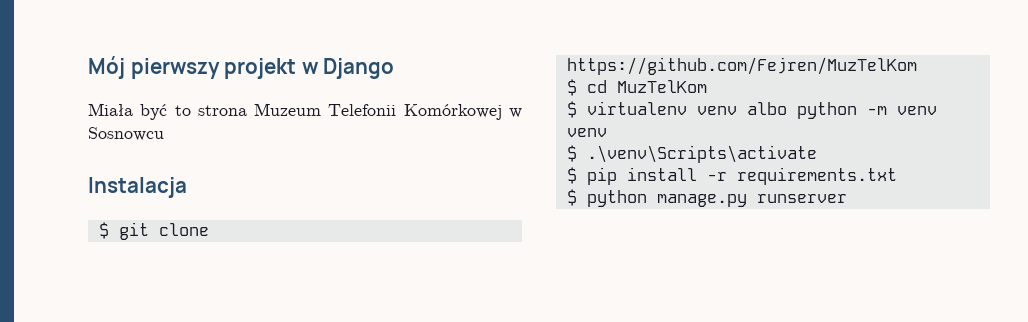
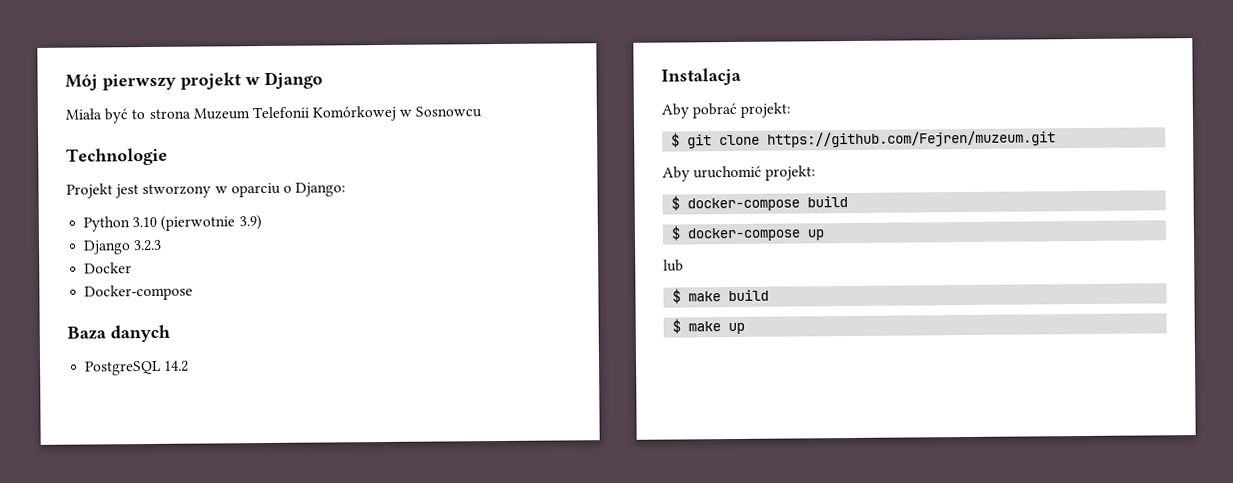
[88,177,187,198] Instalacja -> [66,147,168,166] [66,182,347,199] [83,215,262,232] [83,239,163,255] [84,262,133,274] [84,284,194,301] [67,324,170,343] [85,360,190,376] [661,67,742,86] [661,102,792,119] Technologie // Projekt jest stworzony w oparciu o Django: // Python 3.10 (pierwotnie 3.9) // Django 3.2.3 // Docker // Docker-compose // Baza danych // PostgreSQL 14.2 // Instalacja // Aby pobrać projekt:
[566,57,917,75] [566,79,707,96] [566,101,937,119] [566,128,607,137] [566,145,817,163] [566,167,897,185] [566,189,847,207] https://github.com/Fejren/MuzTelKom // $ cd MuzTelKom // $ virtualenv venv albo python -m venv venv // $ .\venv\Scripts\activate // $ pip install -r requirements.txt // $ python manage.py runserver -> [767,130,1057,148] [662,165,817,182] [671,195,849,212] [671,225,825,242] [663,259,684,272] [672,288,770,304] [672,318,746,335] https://github.com/Fejren/muzeum.git // Aby uruchomić projekt: // $ docker-compose build // $ docker-compose up // lub // $ make build // $ make up

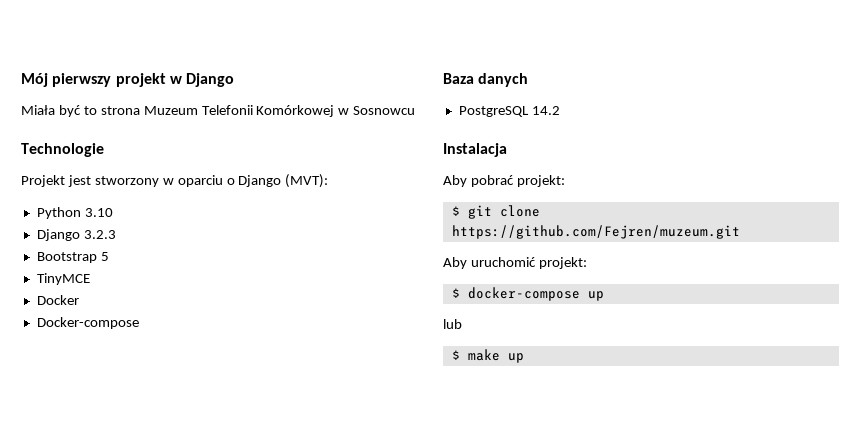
[295,182,347,197] Django: -> [238,174,329,188] Django (MVT):
[160,215,262,231] (pierwotnie 3.9) -> (113, 212) none
(163, 245) none -> [36,252,109,263] [36,273,90,285] // Bootstrap 5 // TinyMCE
[671,195,849,212] // $ docker-compose build -> (587, 263) none
[672,288,770,304] // $ make build -> (462, 324) none

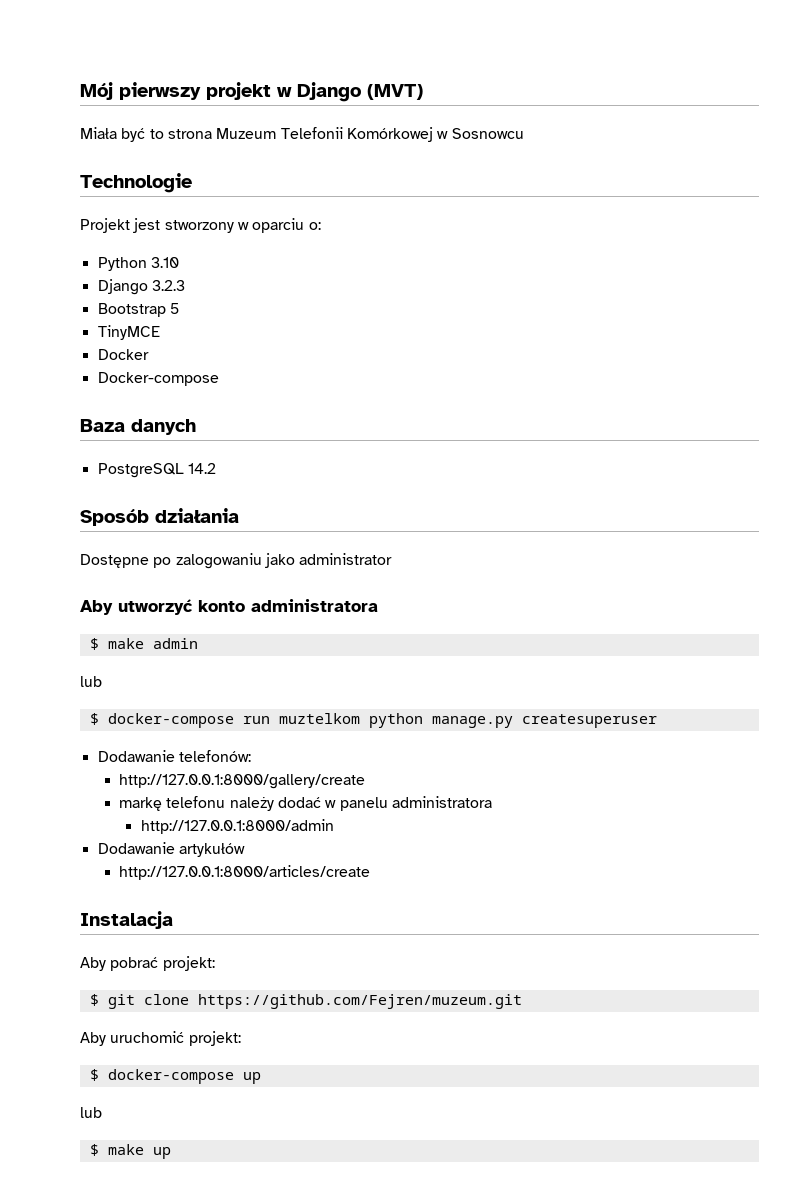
(235, 80) none -> [367,84,423,100] (MVT)
[226,174,329,188] o Django (MVT): -> [308,222,321,230] o:
(560, 110) none -> [80,508,239,526] [80,553,393,569] [80,599,378,615] [89,638,198,650] [80,676,102,687] [89,713,657,728] [97,750,251,762] [119,774,366,789] [119,796,493,811] [140,819,334,834] [97,842,245,857] [119,865,371,880] // Sposób działania // Dostępne po zalogowaniu jako administrator // Aby utworzyć konto administratora // $ make admin // lub // $ docker-compose run muztelkom python manage.py createsuperuser // Dodawanie telefonów: // http://127.0.0.1:8000/gallery/create // markę telefonu należy dodać w panelu administratora // http://127.0.0.1:8000/admin // Dodawanie artykułów // http://127.0.0.1:8000/articles/create

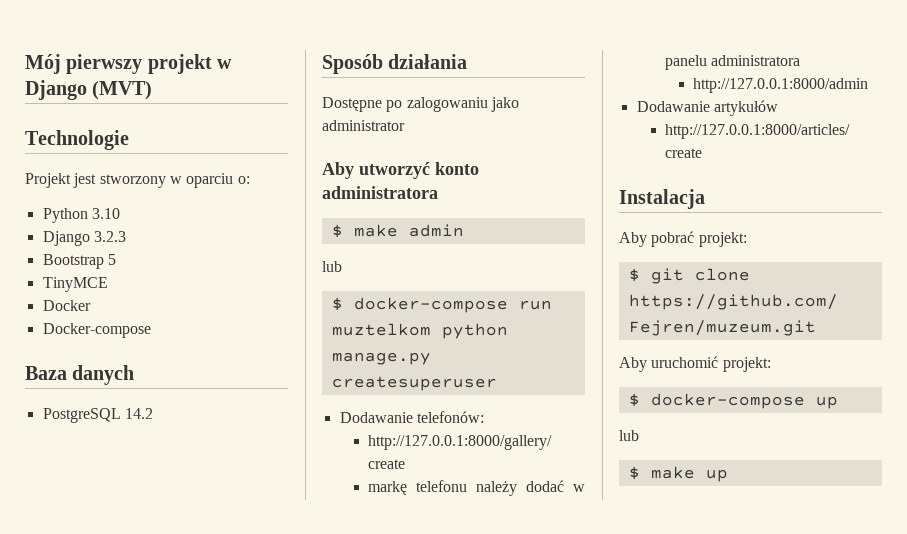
[80,127,524,142] // Miała być to strona Muzeum Telefonii Komórkowej w Sosnowcu -> (153, 90) none

